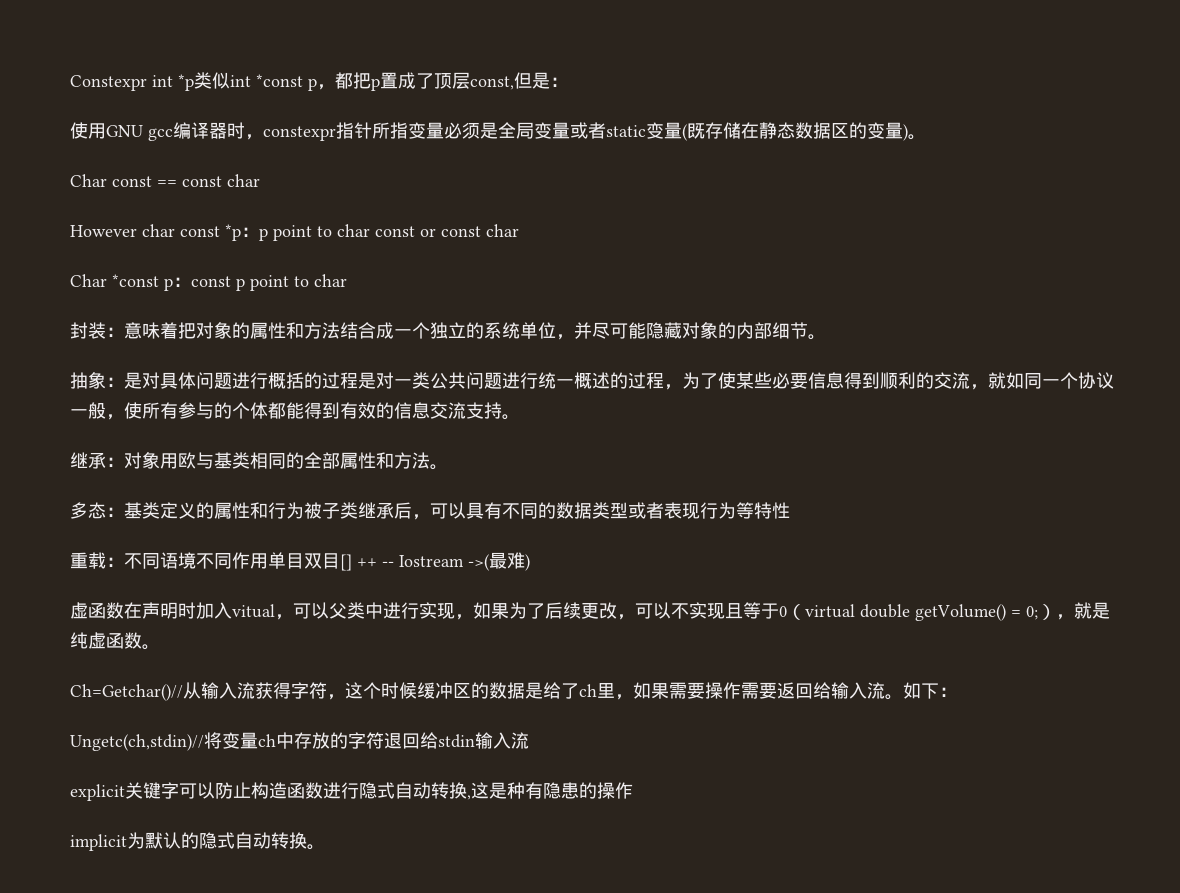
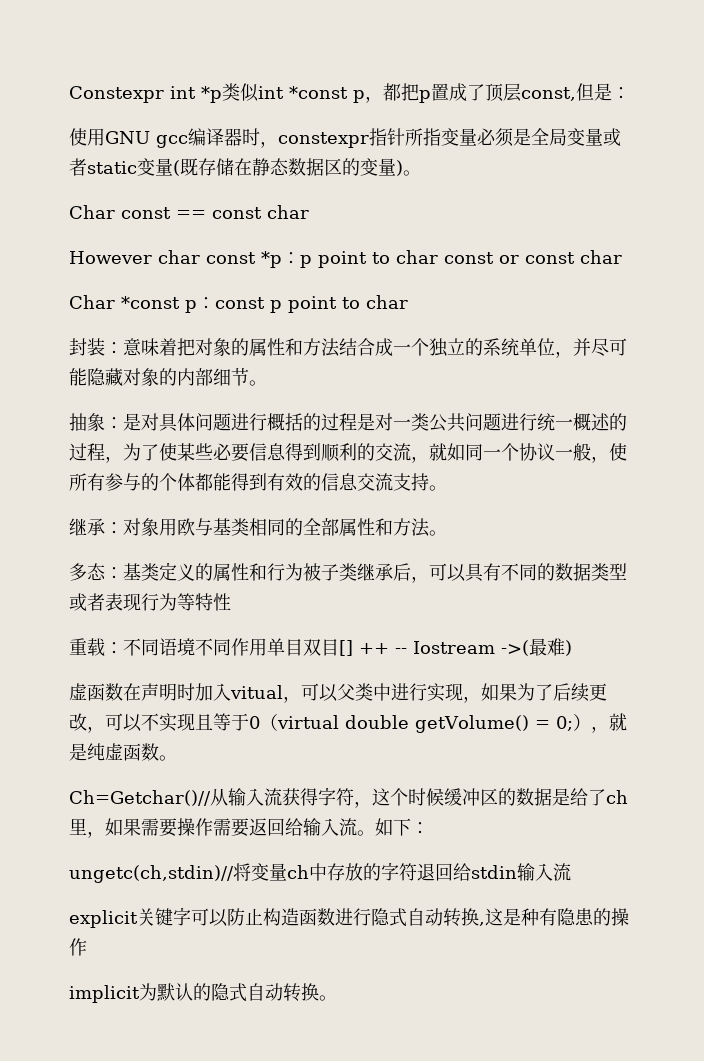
[70,734,204,751] Ungetc(ch,stdin)// -> [69,865,234,883] ungetc(ch,stdin)//

